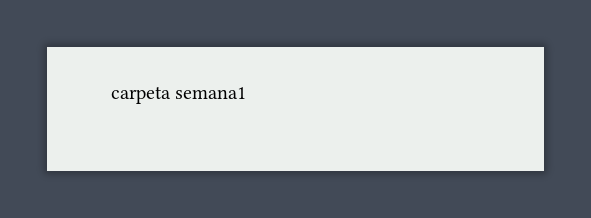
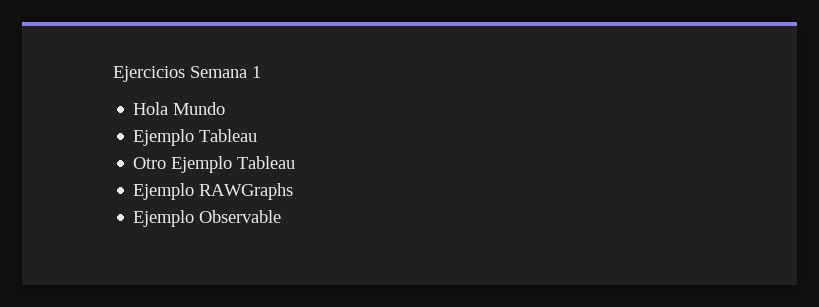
[111,86,247,104] carpeta semana1 -> [113,66,261,82] [133,102,226,115] [133,129,258,146] [133,156,296,173] [133,183,294,200] [133,210,282,227] Ejercicios Semana 1 // Hola Mundo // Ejemplo Tableau // Otro Ejemplo Tableau // Ejemplo RAWGraphs // Ejemplo Observable

